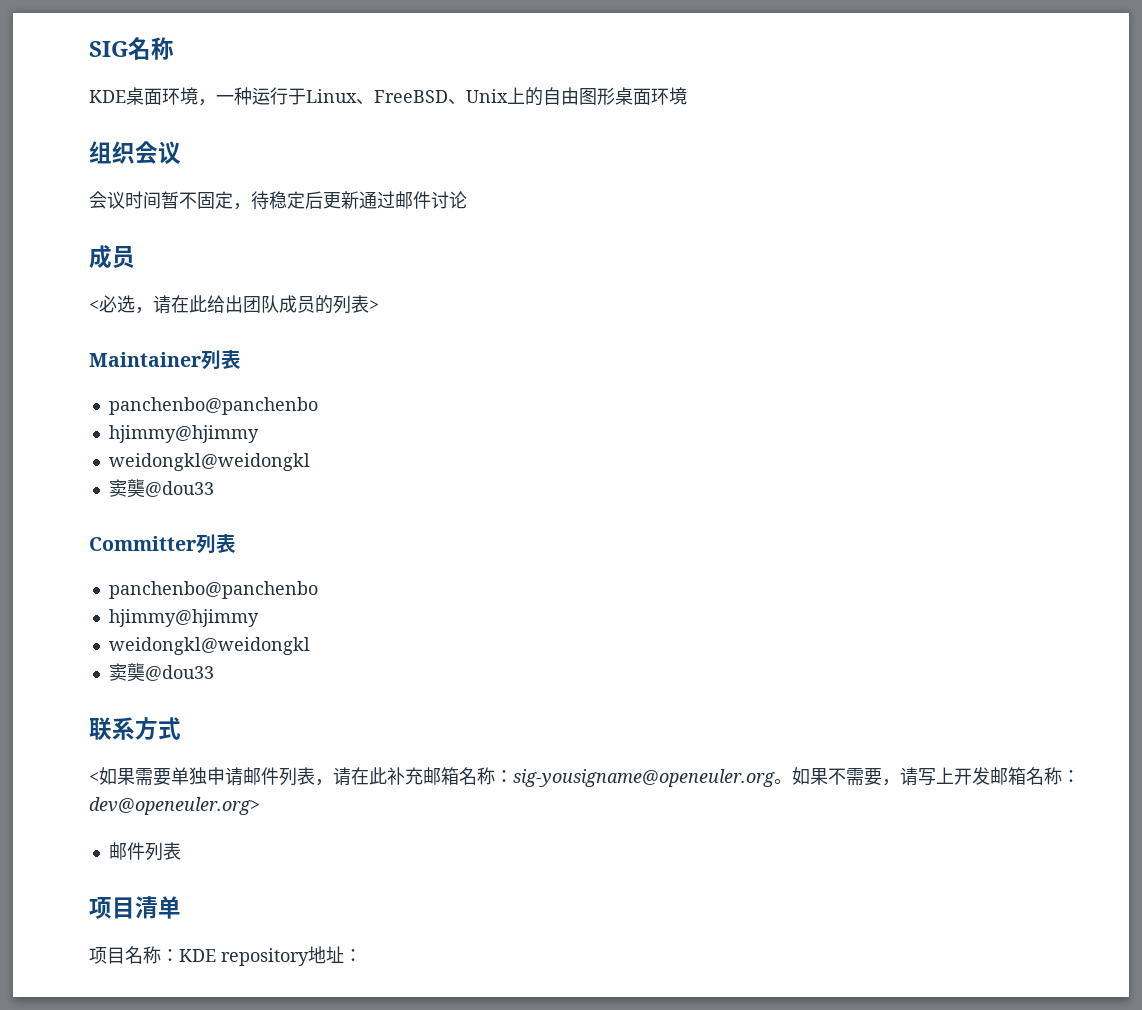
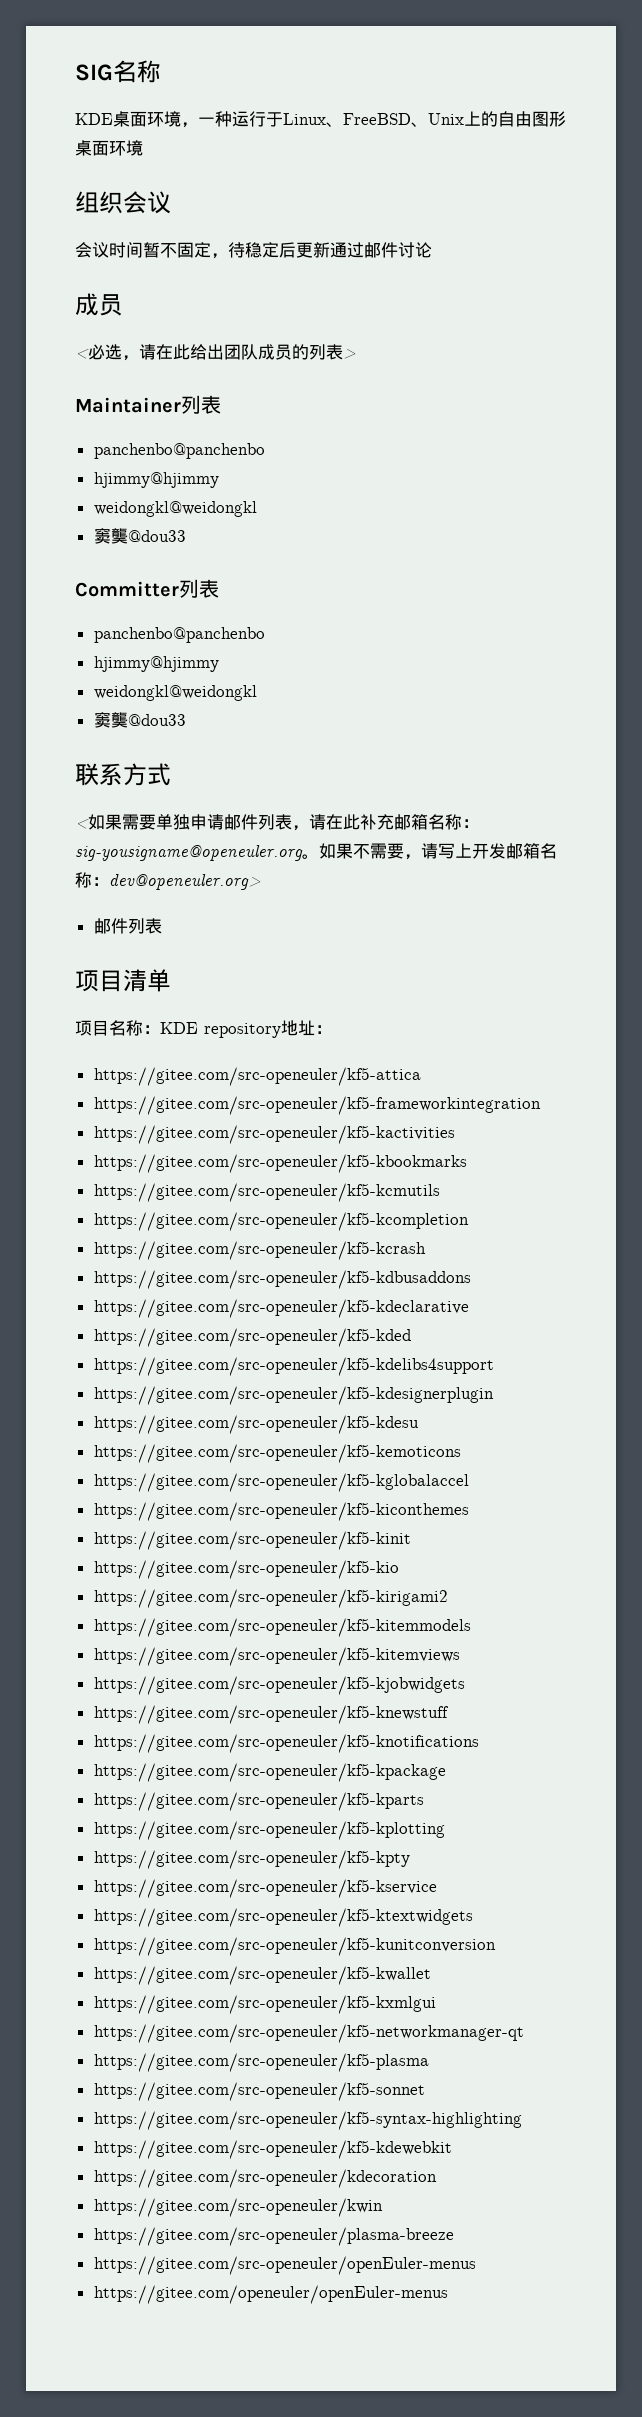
(362, 955) none -> [93,1067,421,1086] [93,1096,541,1115] [93,1125,455,1144] [93,1154,467,1173] [93,1183,440,1202] [93,1212,469,1231] [93,1241,426,1260] [93,1270,471,1289] [93,1299,469,1318] [93,1328,411,1347] [93,1357,494,1376] [93,1386,494,1405] [93,1415,419,1434] [93,1444,461,1463] [93,1473,469,1492] [93,1502,469,1521] [93,1531,411,1550] [93,1560,399,1579] [93,1589,448,1608] [93,1618,471,1637] [93,1647,460,1666] [93,1676,465,1695] [93,1705,449,1724] [93,1734,479,1753] [93,1763,446,1782] [93,1792,424,1811] [93,1821,445,1840] [93,1850,410,1869] [93,1879,437,1898] [93,1908,473,1927] [93,1937,496,1956] [93,1966,431,1985] [93,1995,436,2014] [93,2024,524,2043] [93,2053,429,2072] [93,2082,425,2101] [93,2111,522,2130] [93,2140,452,2159] [93,2169,437,2188] [93,2198,383,2217] [93,2227,454,2246] [93,2256,476,2275] [93,2285,448,2304] // https://gitee.com/src-openeuler/kf5-attica // https://gitee.com/src-openeuler/kf5-frameworkintegration // https://gitee.com/src-openeuler/kf5-kactivities // https://gitee.com/src-openeuler/kf5-kbookmarks // https://gitee.com/src-openeuler/kf5-kcmutils // https://gitee.com/src-openeuler/kf5-kcompletion // https://gitee.com/src-openeuler/kf5-kcrash // https://gitee.com/src-openeuler/kf5-kdbusaddons // https://gitee.com/src-openeuler/kf5-kdeclarative // https://gitee.com/src-openeuler/kf5-kded // https://gitee.com/src-openeuler/kf5-kdelibs4support // https://gitee.com/src-openeuler/kf5-kdesignerplugin // https://gitee.com/src-openeuler/kf5-kdesu // https://gitee.com/src-openeuler/kf5-kemoticons // https://gitee.com/src-openeuler/kf5-kglobalaccel // https://gitee.com/src-openeuler/kf5-kiconthemes // https://gitee.com/src-openeuler/kf5-kinit // https://gitee.com/src-openeuler/kf5-kio // https://gitee.com/src-openeuler/kf5-kirigami2 // https://gitee.com/src-openeuler/kf5-kitemmodels // https://gitee.com/src-openeuler/kf5-kitemviews // https://gitee.com/src-openeuler/kf5-kjobwidgets // https://gitee.com/src-openeuler/kf5-knewstuff // https://gitee.com/src-openeuler/kf5-knotifications // https://gitee.com/src-openeuler/kf5-kpackage // https://gitee.com/src-openeuler/kf5-kparts // https://gitee.com/src-openeuler/kf5-kplotting // https://gitee.com/src-openeuler/kf5-kpty // https://gitee.com/src-openeuler/kf5-kservice // https://gitee.com/src-openeuler/kf5-ktextwidgets // https://gitee.com/src-openeuler/kf5-kunitconversion // https://gitee.com/src-openeuler/kf5-kwallet // https://gitee.com/src-openeuler/kf5-kxmlgui // https://gitee.com/src-openeuler/kf5-networkmanager-qt // https://gitee.com/src-openeuler/kf5-plasma // https://gitee.com/src-openeuler/kf5-sonnet // https://gitee.com/src-openeuler/kf5-syntax-highlighting // https://gitee.com/src-openeuler/kf5-kdewebkit // https://gitee.com/src-openeuler/kdecoration // https://gitee.com/src-openeuler/kwin // https://gitee.com/src-openeuler/plasma-breeze // https://gitee.com/src-openeuler/openEuler-menus // https://gitee.com/openeuler/openEuler-menus

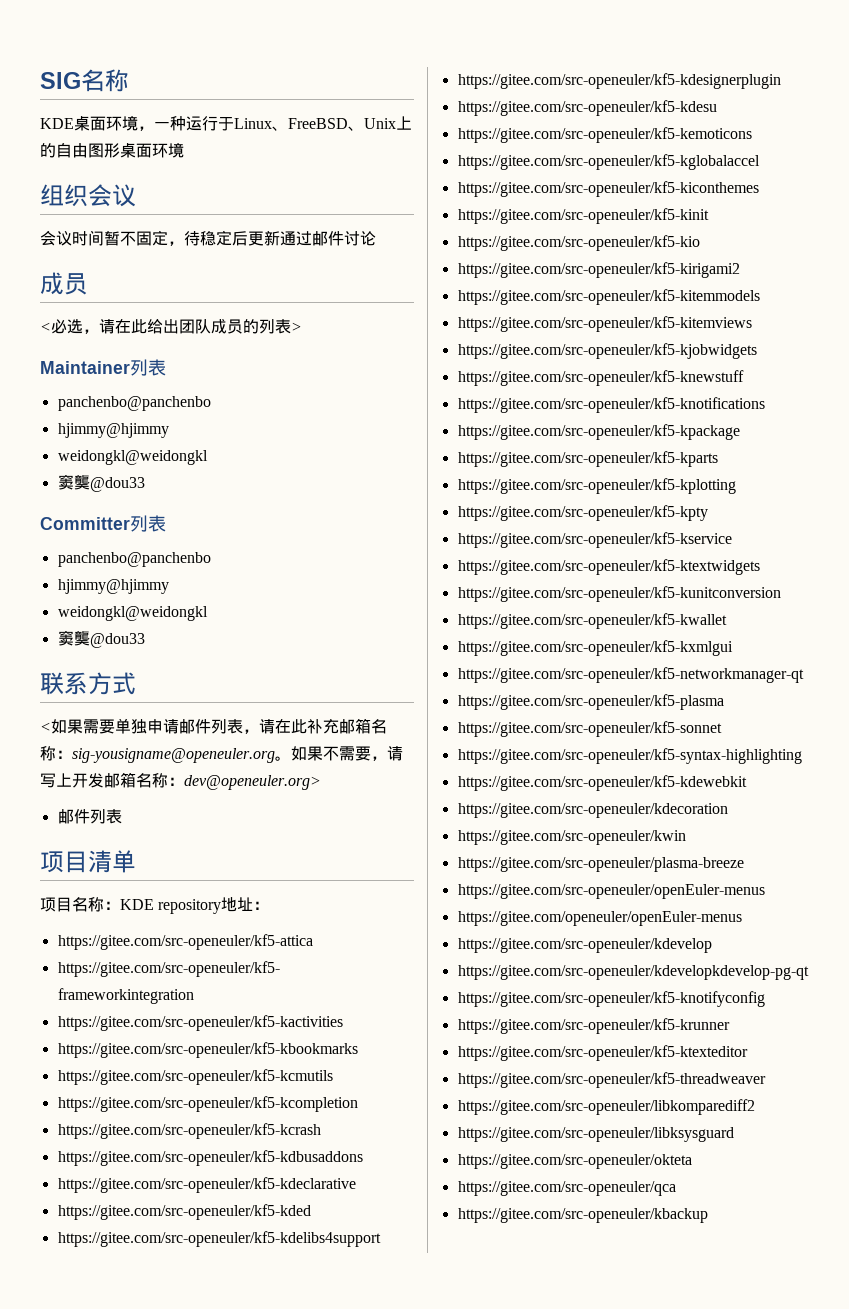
(448, 2294) none -> [457,938,712,953] [457,965,809,980] [457,991,765,1007] [457,1018,730,1034] [457,1045,748,1061] [457,1072,766,1088] [457,1099,755,1115] [457,1127,734,1142] [457,1154,692,1169] [457,1181,676,1196] [457,1208,708,1223] // https://gitee.com/src-openeuler/kdevelop // https://gitee.com/src-openeuler/kdevelopkdevelop-pg-qt // https://gitee.com/src-openeuler/kf5-knotifyconfig // https://gitee.com/src-openeuler/kf5-krunner // https://gitee.com/src-openeuler/kf5-ktexteditor // https://gitee.com/src-openeuler/kf5-threadweaver // https://gitee.com/src-openeuler/libkomparediff2 // https://gitee.com/src-openeuler/libksysguard // https://gitee.com/src-openeuler/okteta // https://gitee.com/src-openeuler/qca // https://gitee.com/src-openeuler/kbackup

